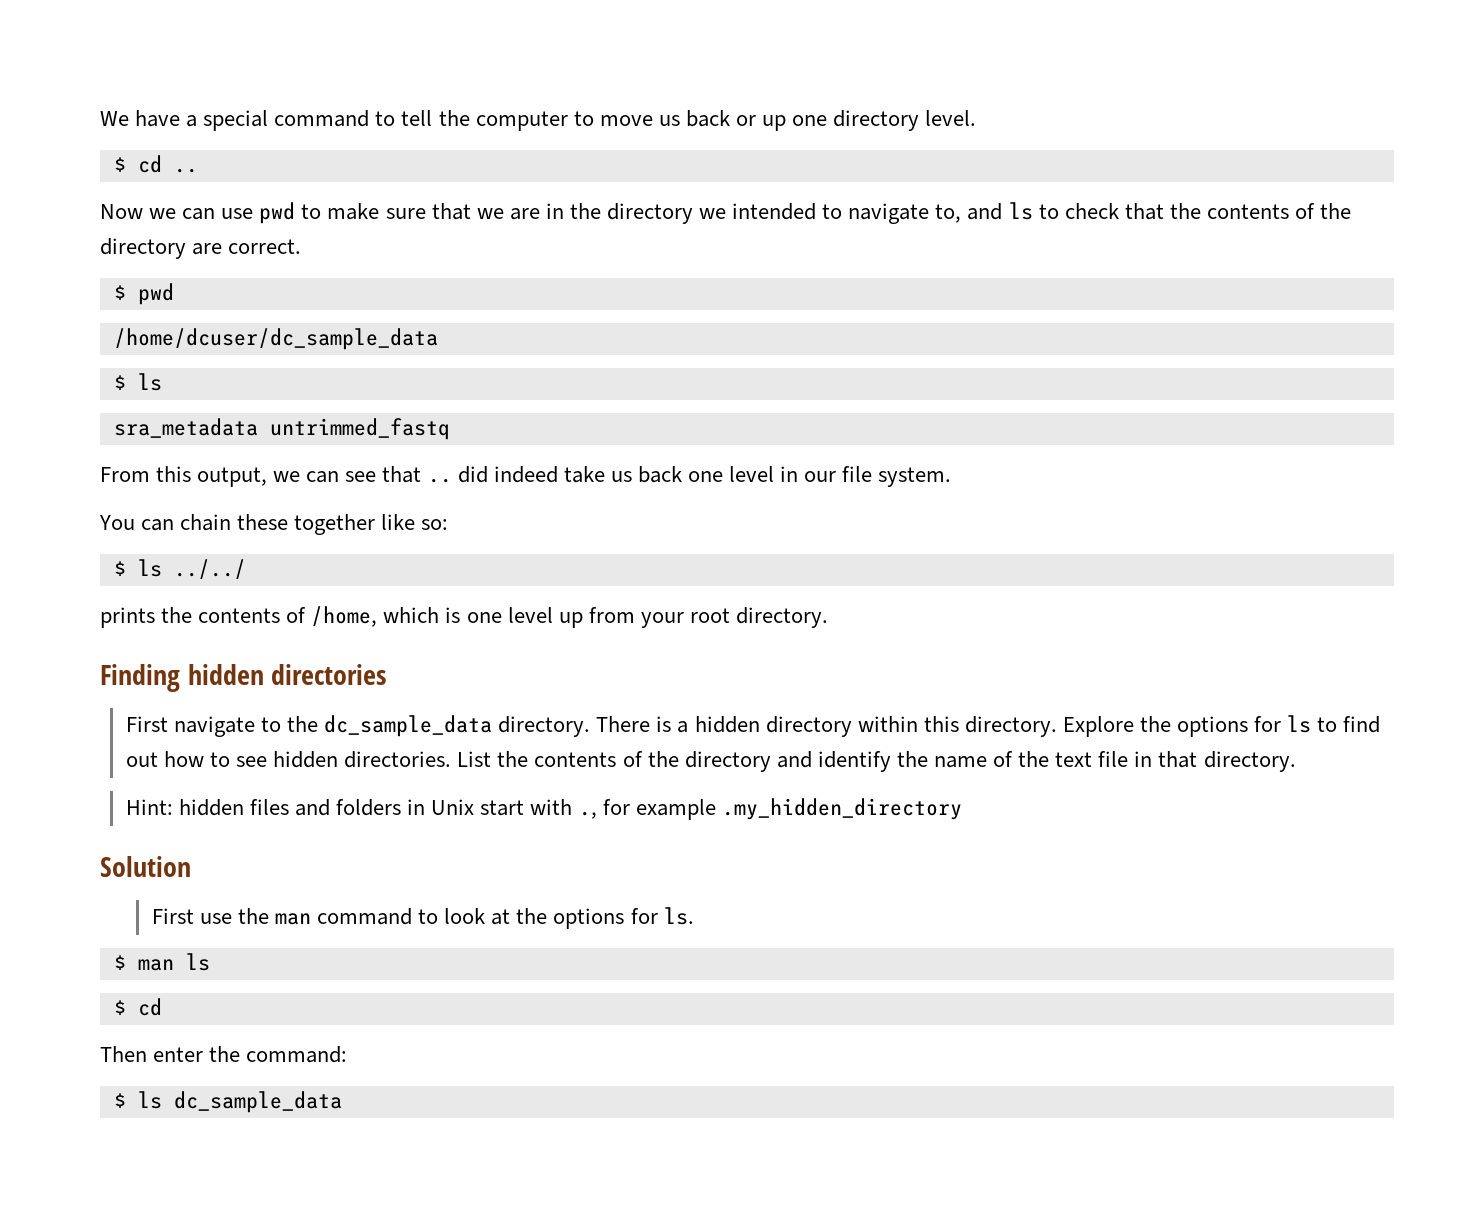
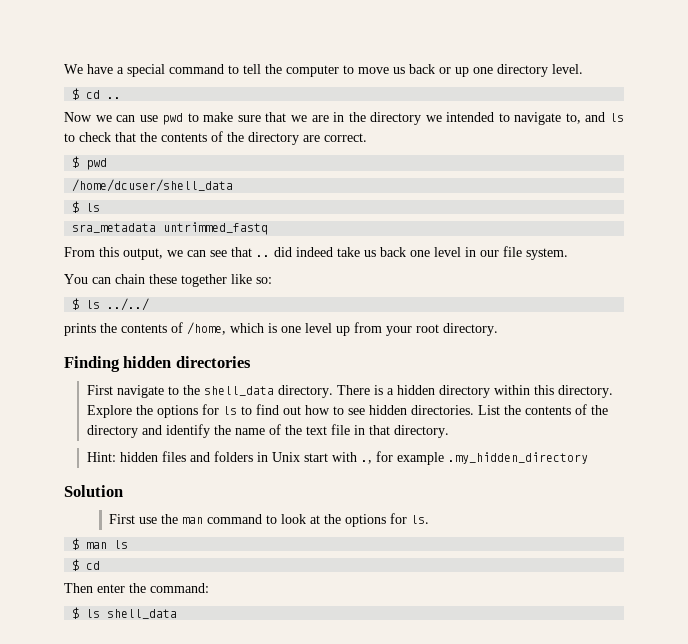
[113,328,438,350] /home/dcuser/dc_sample_data -> [72,179,234,192] /home/dcuser/shell_data
[324,715,493,737] dc_sample_data -> [203,386,274,396] shell_data
[173,1091,342,1113] dc_sample_data -> [107,609,178,619] shell_data

